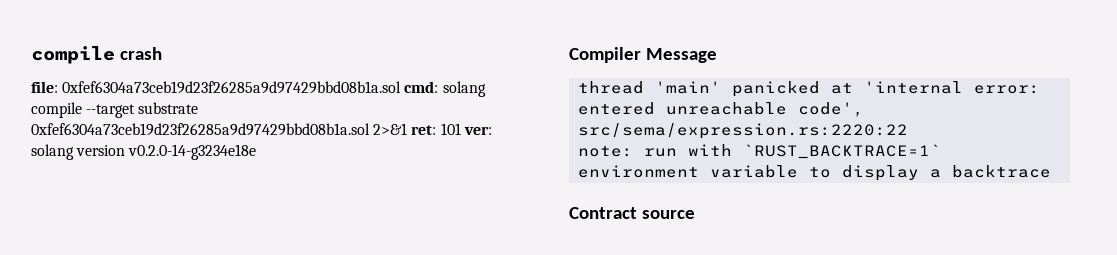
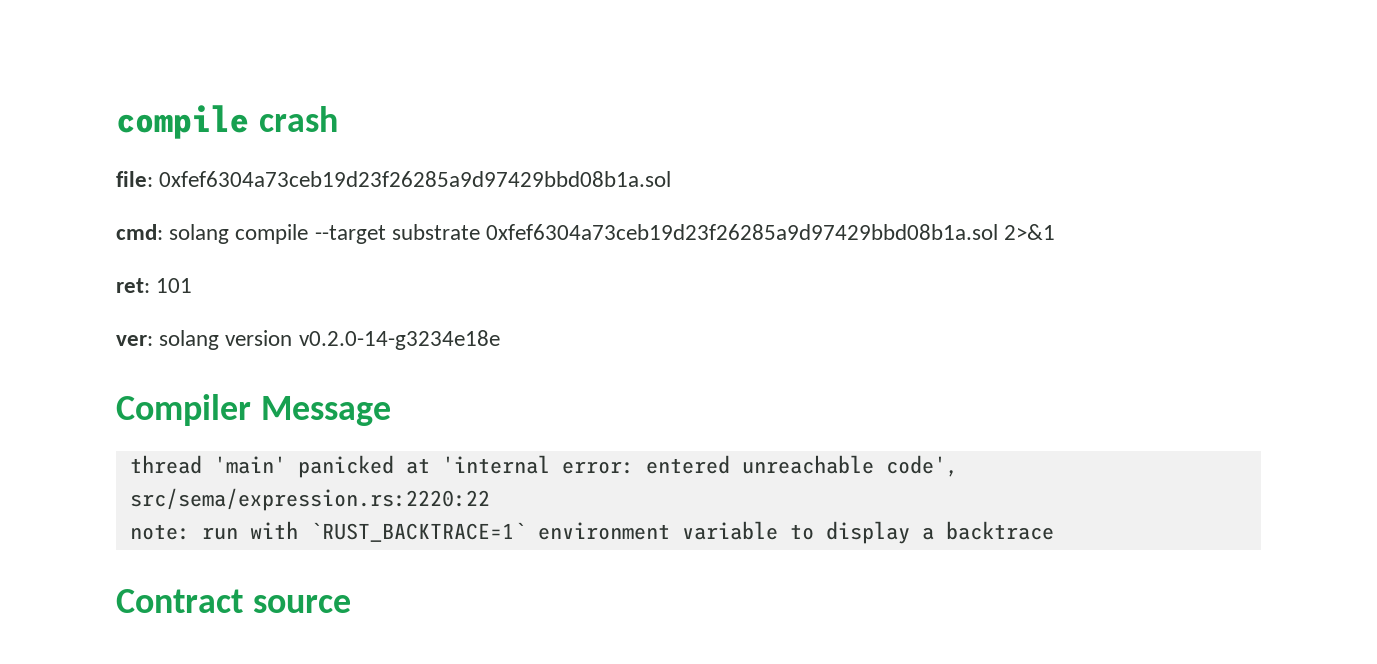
(402, 87) none -> (672, 179) //
(408, 129) none -> (1056, 232) //
(461, 129) none -> (193, 285) //

